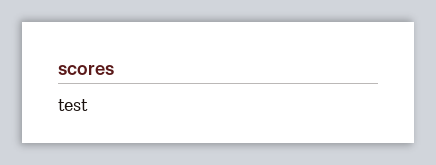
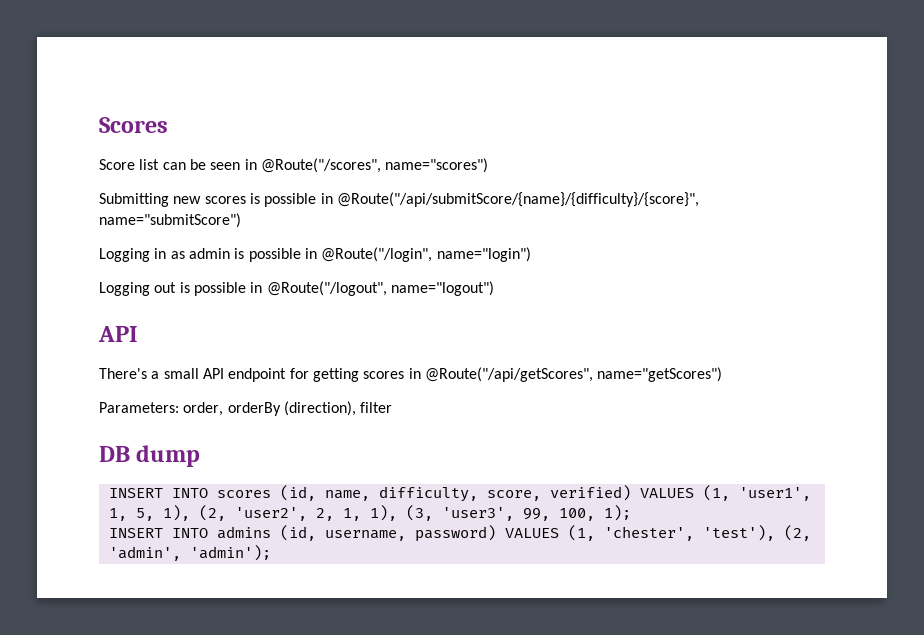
[58,65,114,75] [58,99,88,111] scores // test -> [99,117,168,133] [99,158,489,173] [99,192,699,207] [99,213,241,228] [99,247,531,262] [99,281,494,296] [98,326,138,342] [99,367,723,382] [99,401,393,416] [99,445,201,467] [108,485,811,502] [108,505,631,521] [108,525,811,542] [108,545,271,561] Scores // Score list can be seen in @Route("/scores", name="scores") // Submitting new scores is possible in @Route("/api/submitScore/{name}/{difficulty}/{score}", name="submitScore") // Logging in as admin is possible in @Route("/login", name="login") // Logging out is possible in @Route("/logout", name="logout") // API // There's a small API endpoint for getting scores in @Route("/api/getScores", name="getScores") // Parameters: order, orderBy (direction), filter // DB dump // INSERT INTO scores (id, name, difficulty, score, verified) VALUES (1, 'user1', 1, 5, 1), (2, 'user2', 2, 1, 1), (3, 'user3', 99, 100, 1); // INSERT INTO admins (id, username, password) VALUES (1, 'chester', 'test'), (2, 'admin', 'admin');

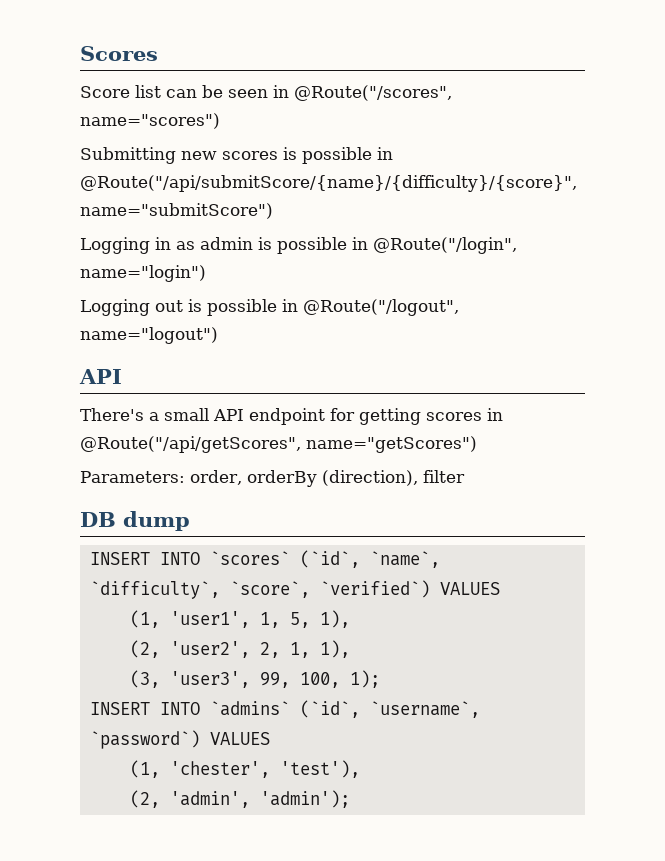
[216,485,694,502] scores (id, name, difficulty, score, verified) VALUES -> [209,550,440,568] [89,580,500,599] `scores` (`id`, `name`, `difficulty`, `score`, `verified`) VALUES //
(190, 513) none -> (350, 619) //
(397, 513) none -> (350, 649) //
[216,525,559,542] admins (id, username, password) VALUES -> [209,700,480,718] [89,730,270,749] `admins` (`id`, `username`, `password`) VALUES //
(775, 533) none -> (360, 769) //

